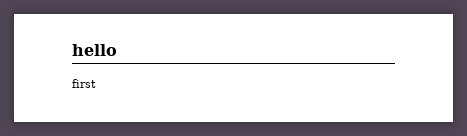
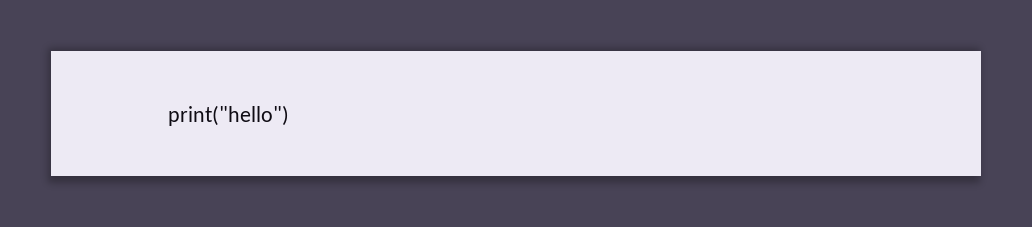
[72,44,117,56] [72,79,96,88] hello // first -> [168,105,289,126] print("hello")

